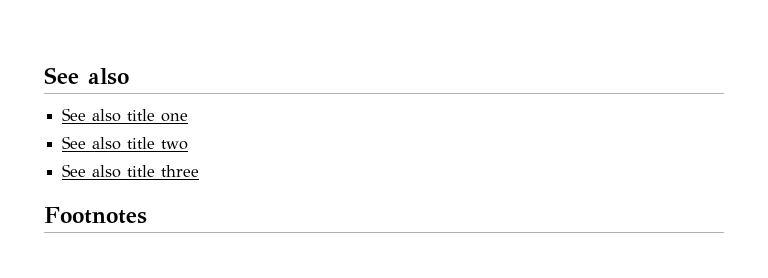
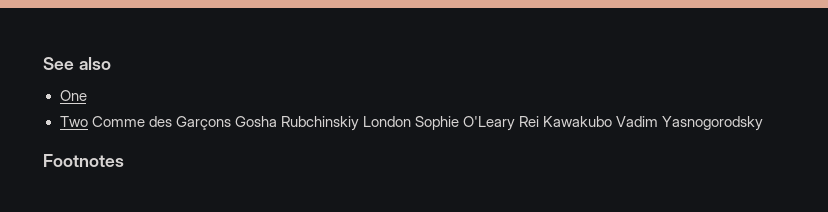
[62,108,189,122] [62,136,189,150] [62,164,200,178] See also title one // See also title two // See also title three -> [59,90,87,101] [59,116,764,131] One // Two Comme des Garçons Gosha Rubchinskiy London Sophie O'Leary Rei Kawakubo Vadim Yasnogorodsky

